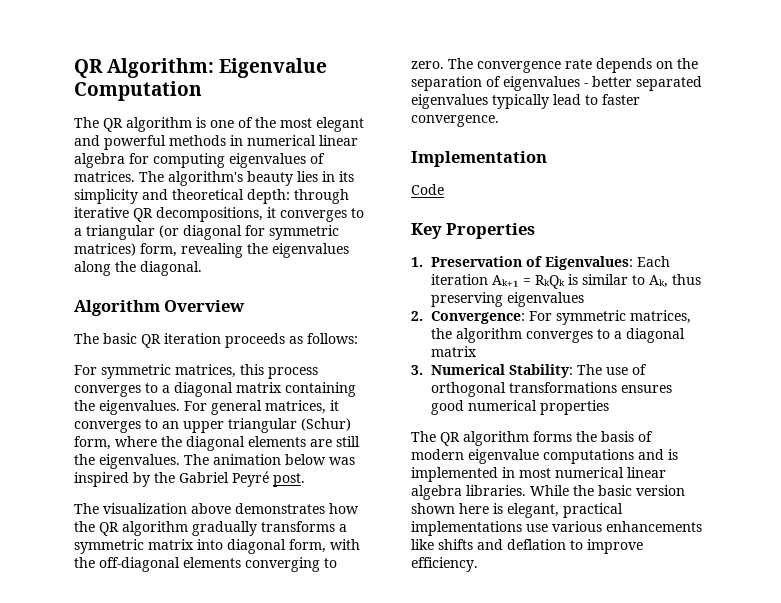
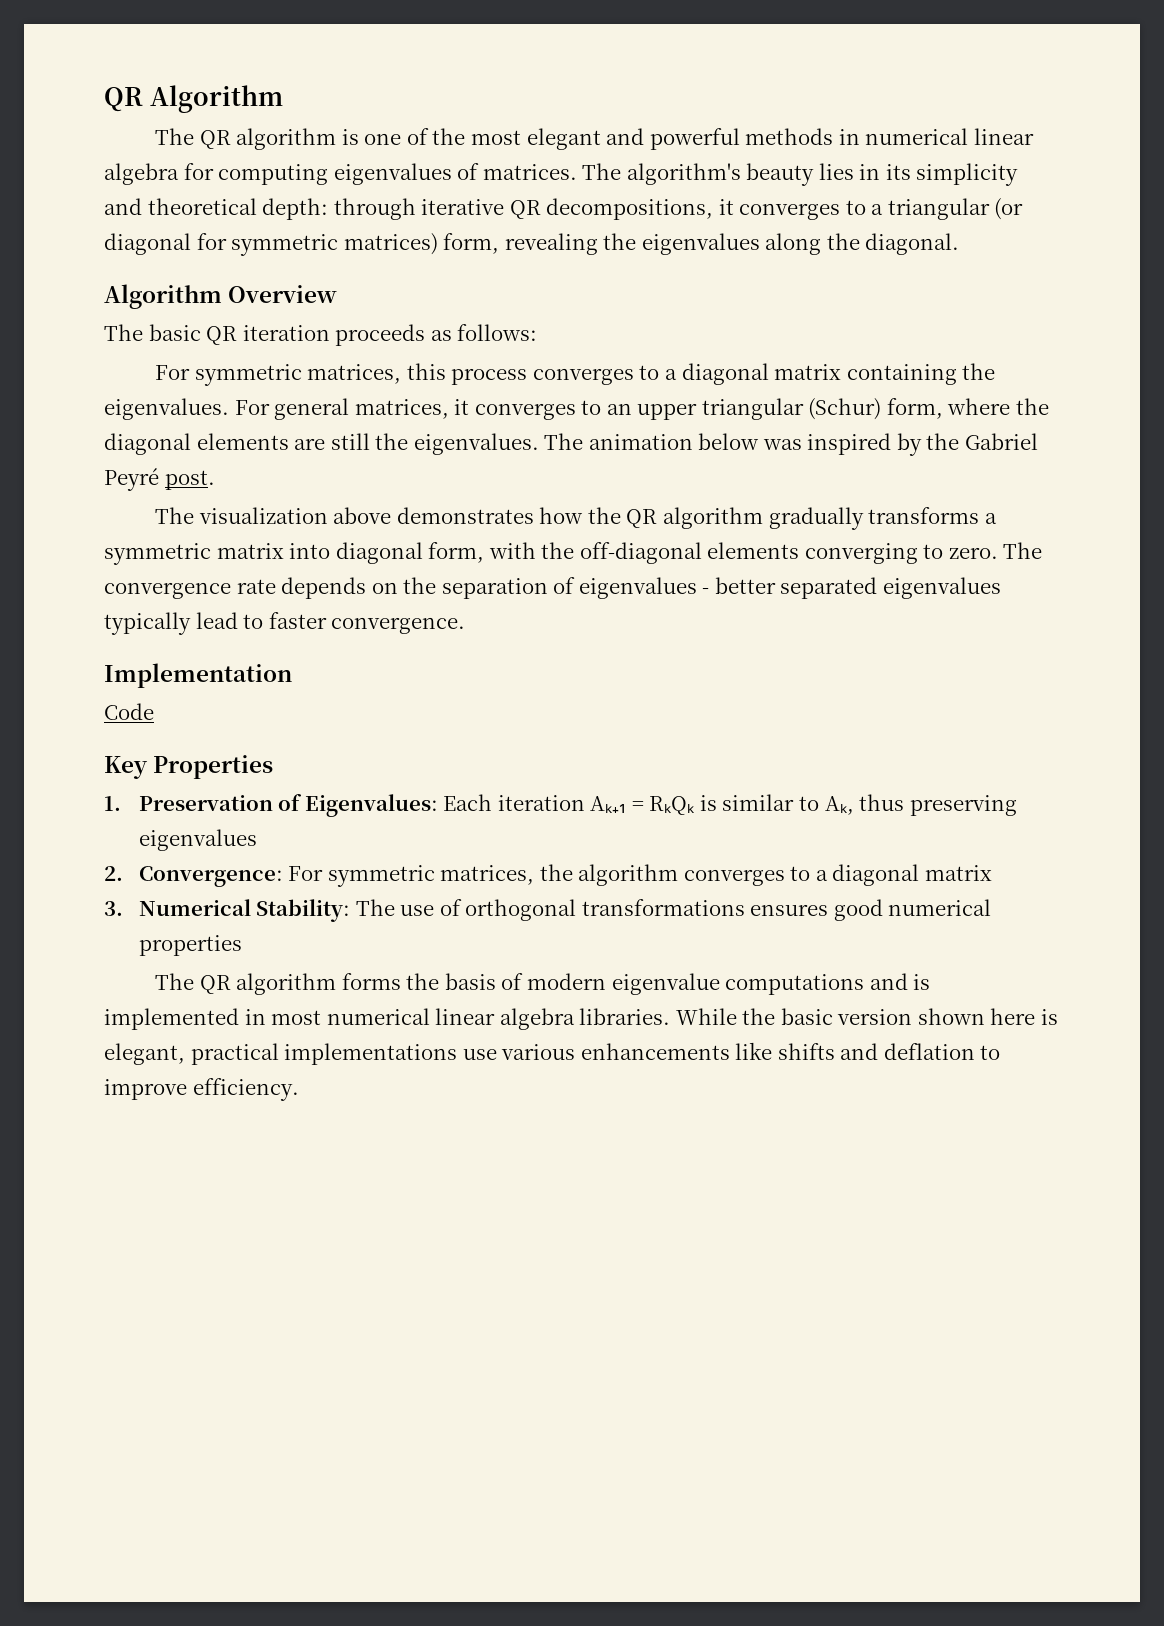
[74,58,328,78] [74,81,202,101] QR Algorithm: Eigenvalue Computation -> [104,85,283,113] QR Algorithm

